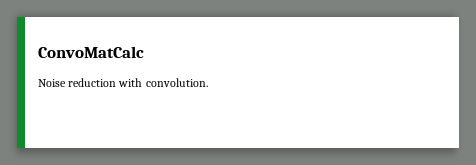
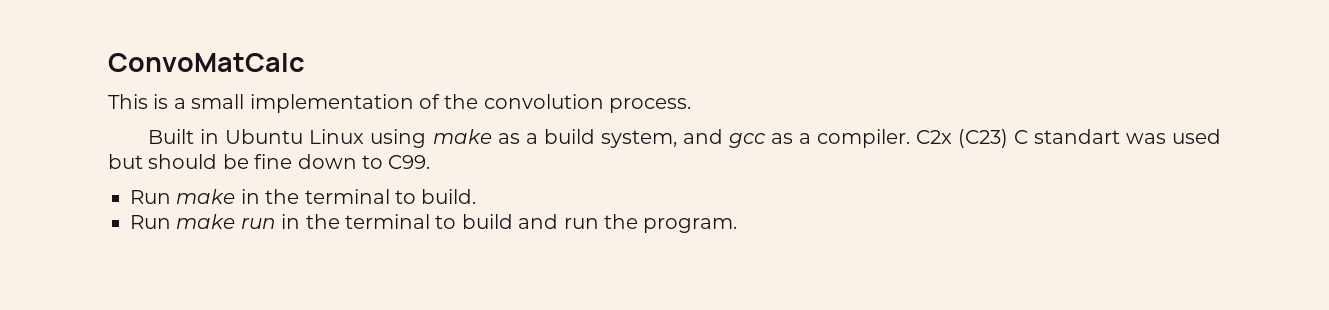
[38,78,208,87] Noise reduction with convolution. -> [108,94,692,113] [148,129,1222,148] [108,154,431,169] [130,189,477,204] [130,214,738,233] This is a small implementation of the convolution process. // Built in Ubuntu Linux using make as a build system, and gcc as a compiler. C2x (C23) C standart was used but should be fine down to C99. // Run make in the terminal to build. // Run make run in the terminal to build and run the program.

